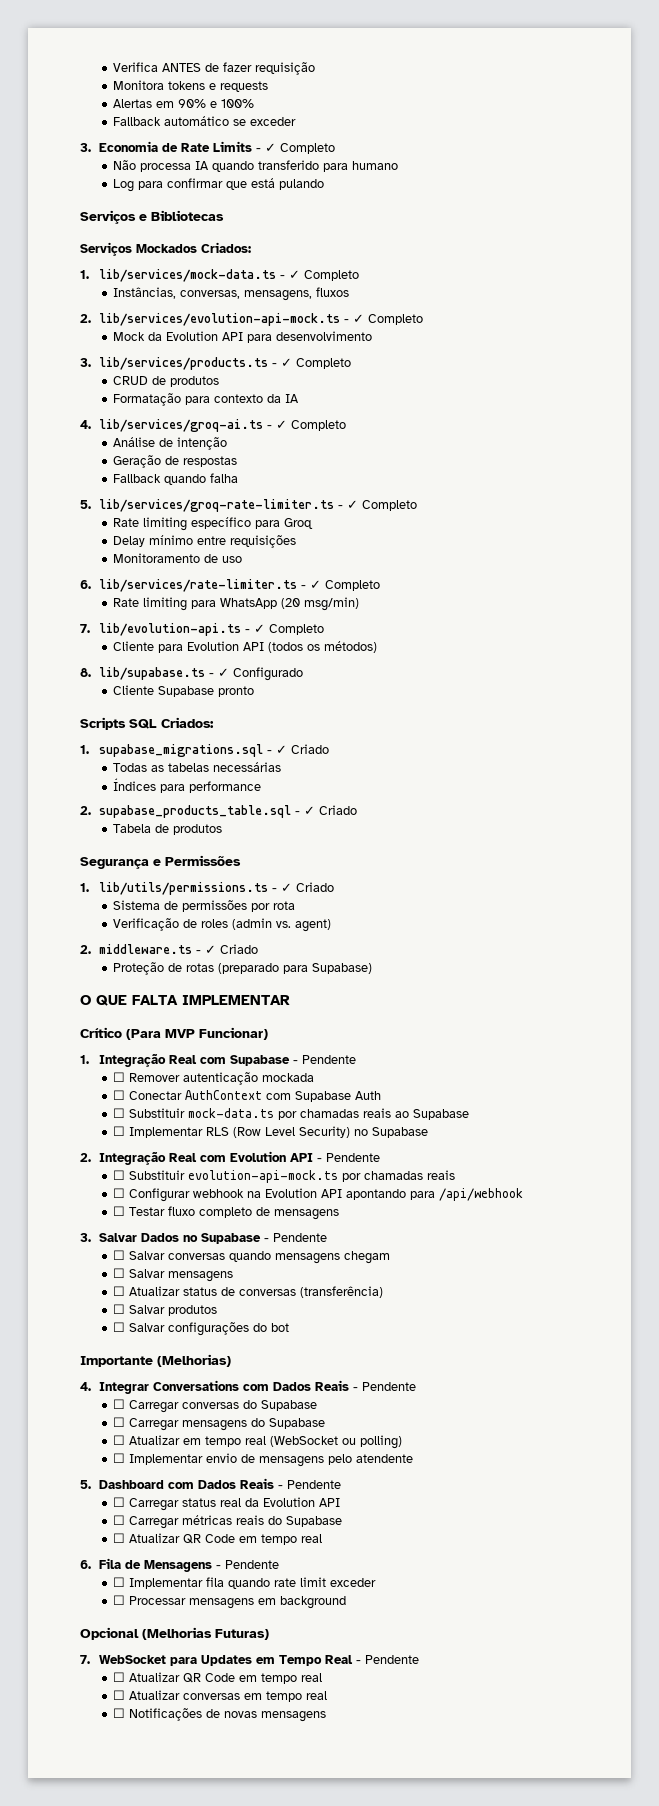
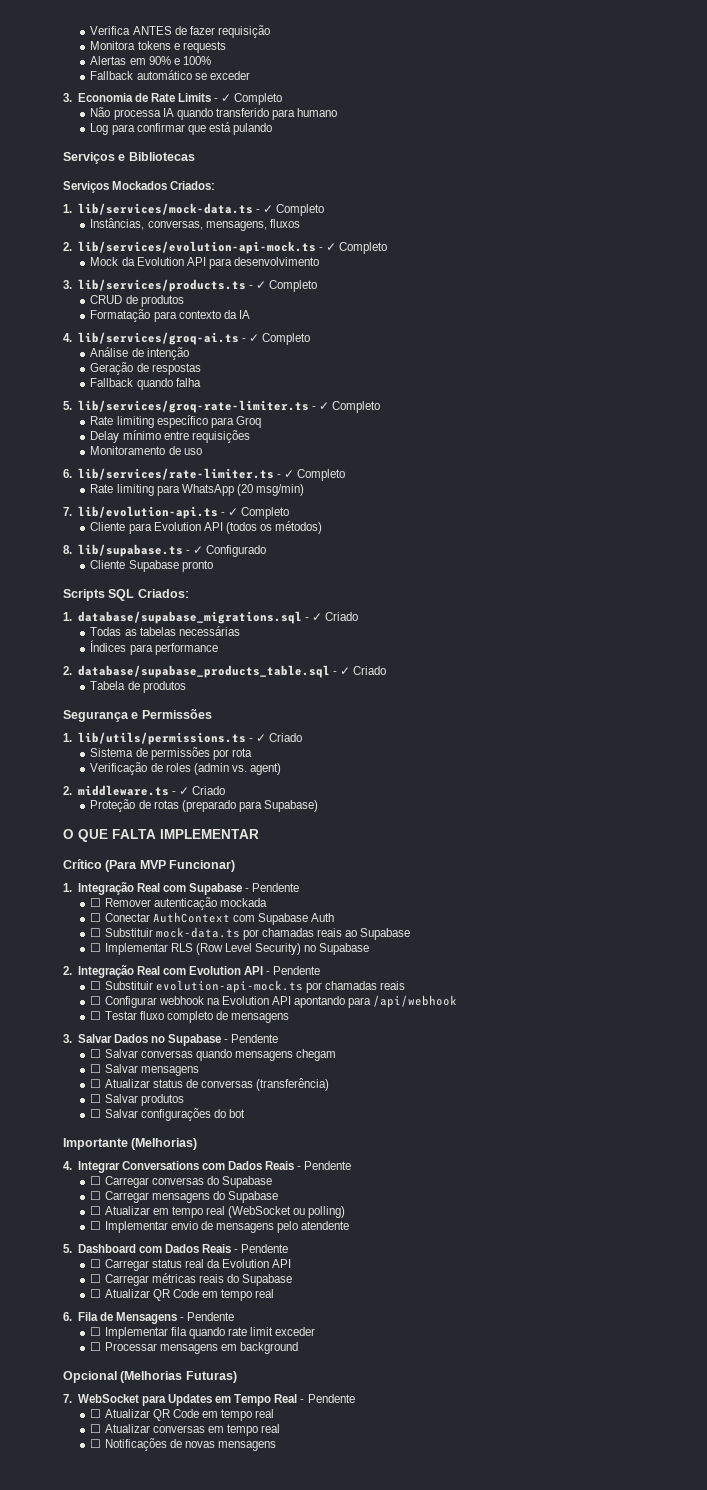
[99,744,264,757] supabase_migrations.sql -> [77,611,302,624] database/supabase_migrations.sql
[99,805,292,818] supabase_products_table.sql -> [77,665,330,678] database/supabase_products_table.sql

